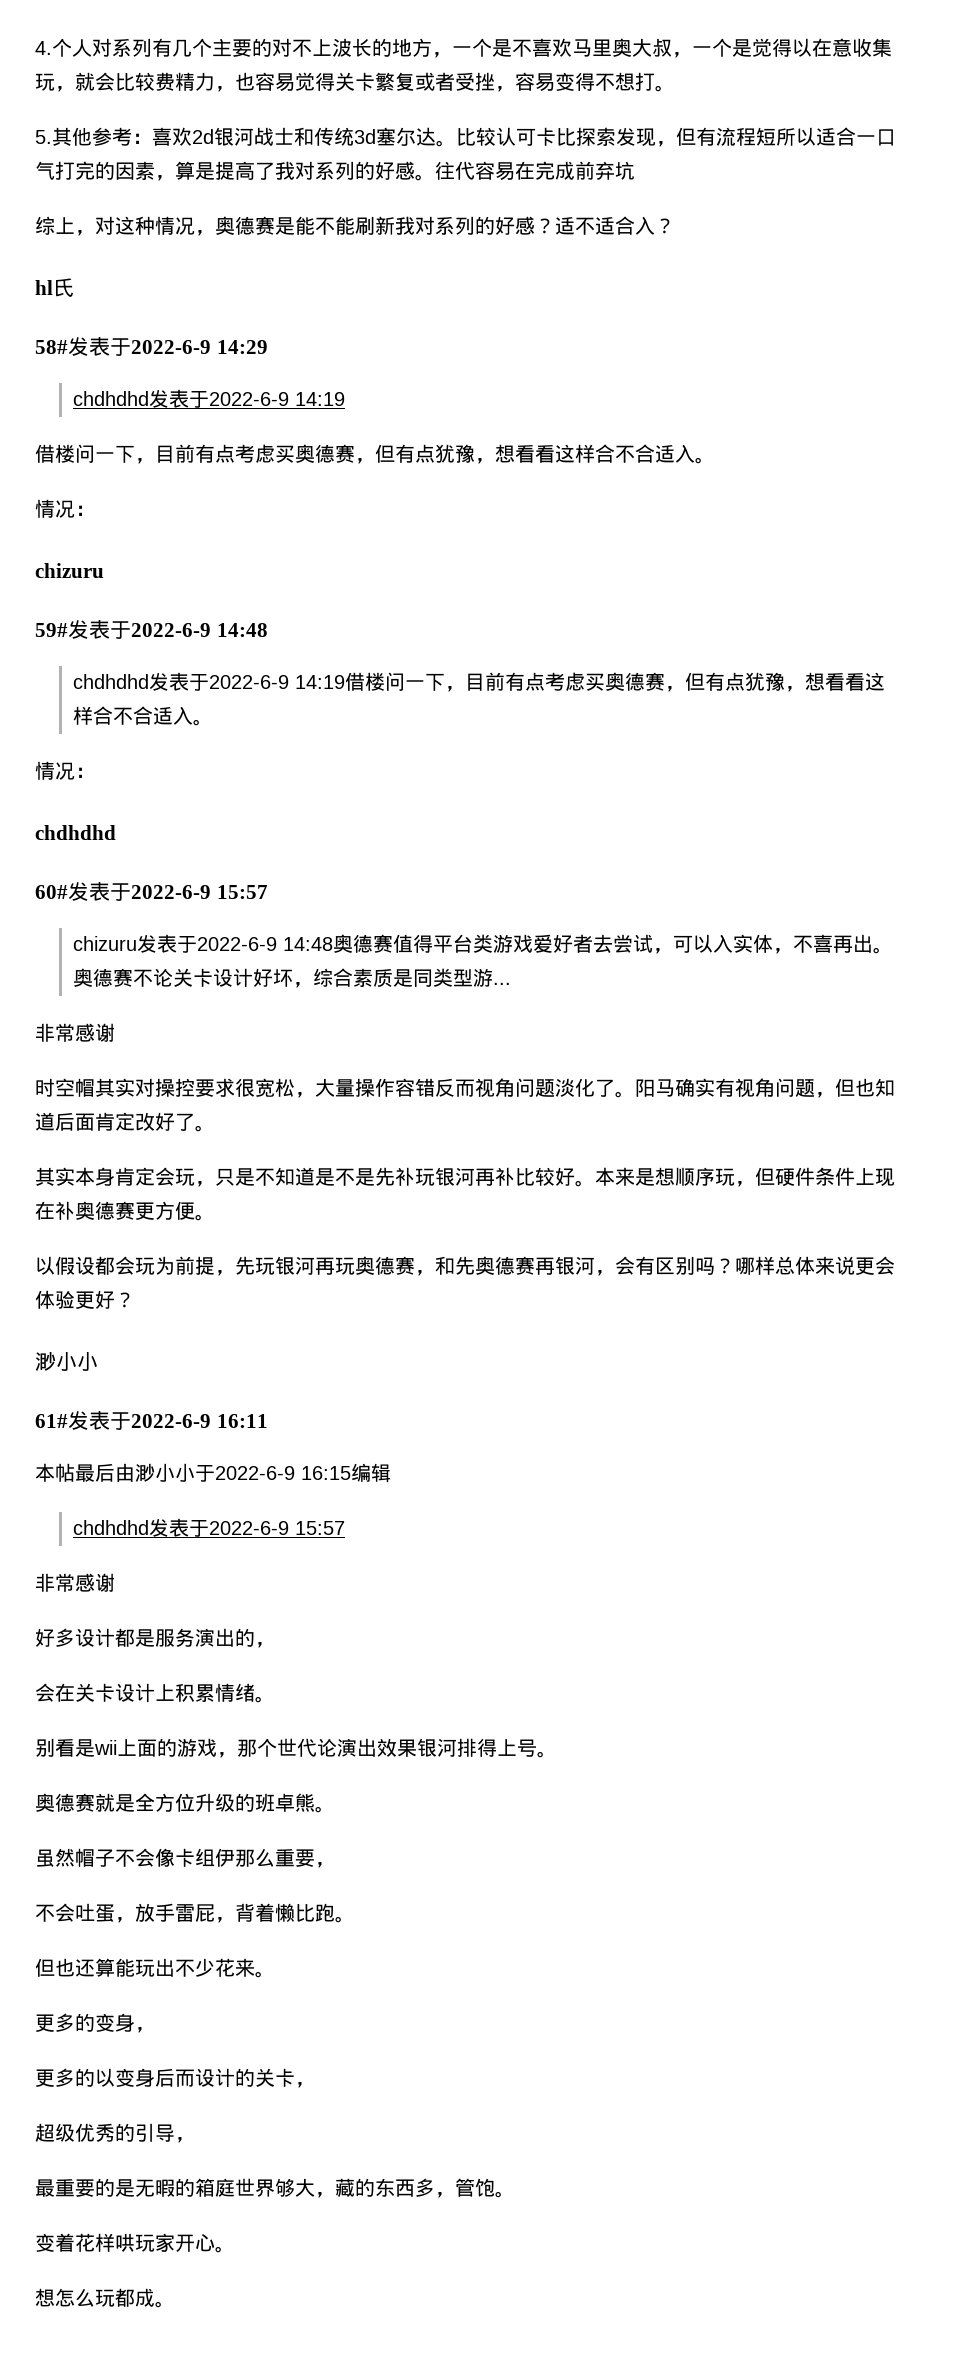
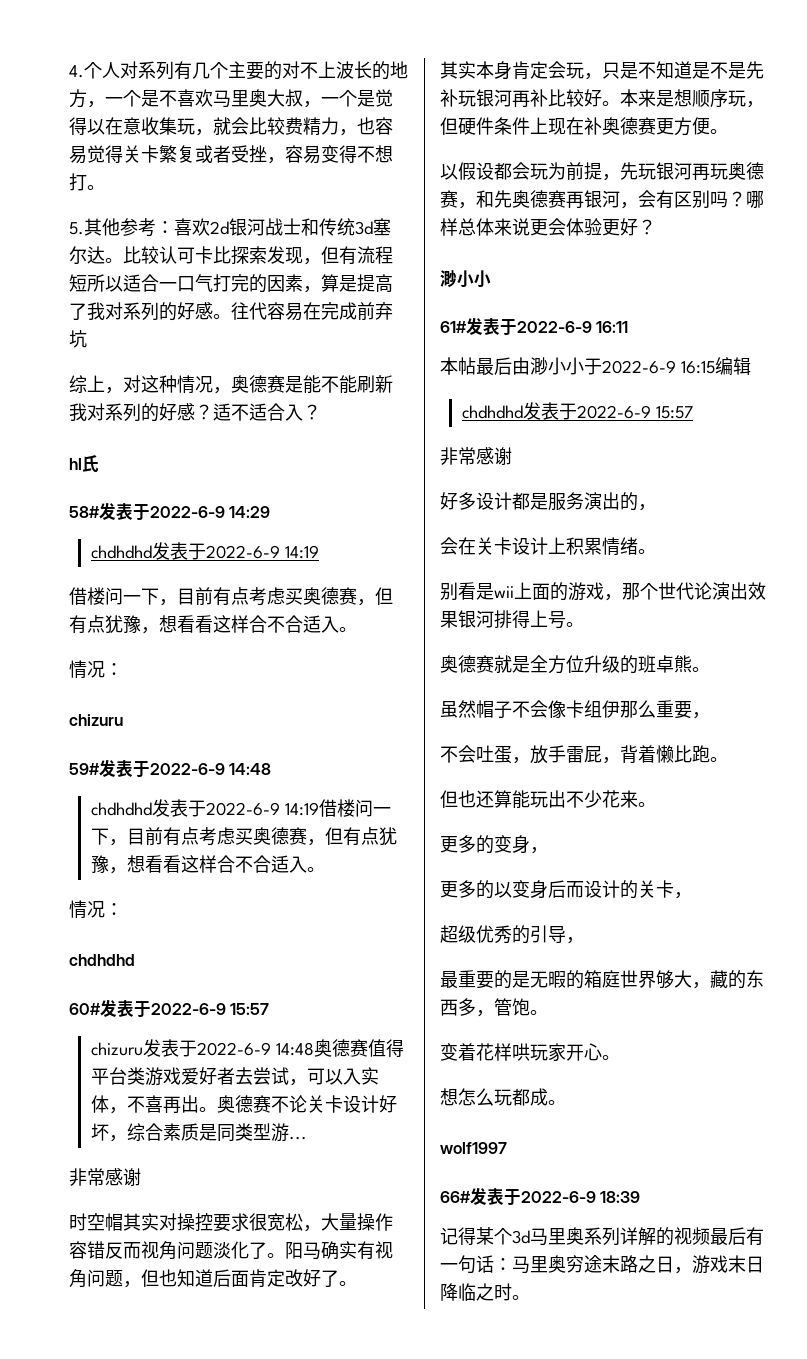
(175, 2304) none -> [440,1142,507,1154] [440,1187,641,1205] [440,1227,764,1246] [440,1255,764,1274] [440,1283,530,1301] // wolf1997 // 66#发表于2022-6-9 18:39 // 记得某个3d马里奥系列详解的视频最后有一句话：马里奥穷途末路之日，游戏末日降临之时。

